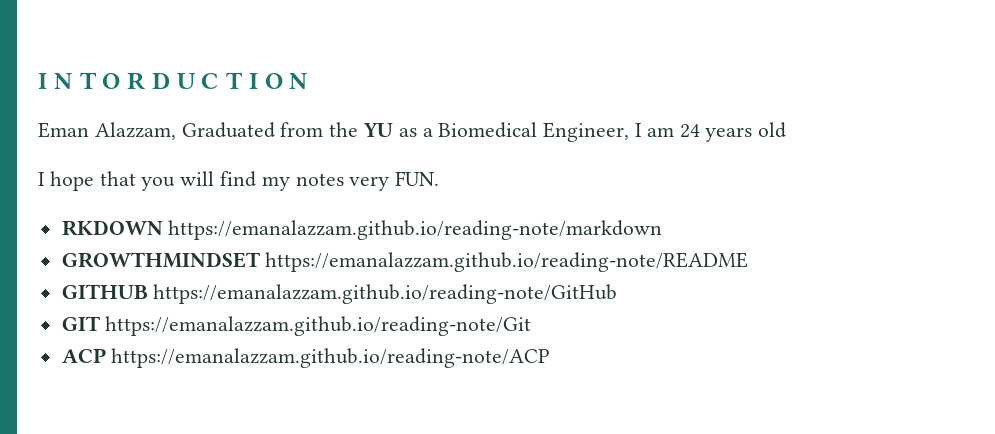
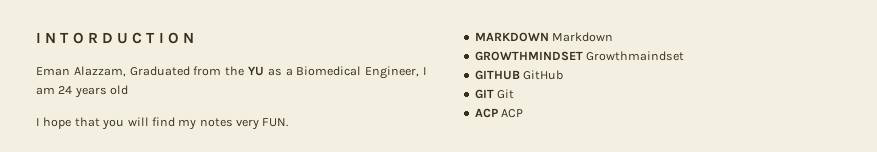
[61,220,663,240] RKDOWN https://emanalazzam.github.io/reading-note/markdown -> [474,32,614,42] MARKDOWN Markdown
[265,252,749,272] https://emanalazzam.github.io/reading-note/README -> [586,51,685,61] Growthmaindset
[153,284,618,304] https://emanalazzam.github.io/reading-note/GitHub -> [523,70,564,80] GitHub
[105,316,532,336] [61,348,551,368] https://emanalazzam.github.io/reading-note/Git // ACP https://emanalazzam.github.io/reading-note/ACP -> [497,89,515,99] [474,108,524,118] Git // ACP ACP

